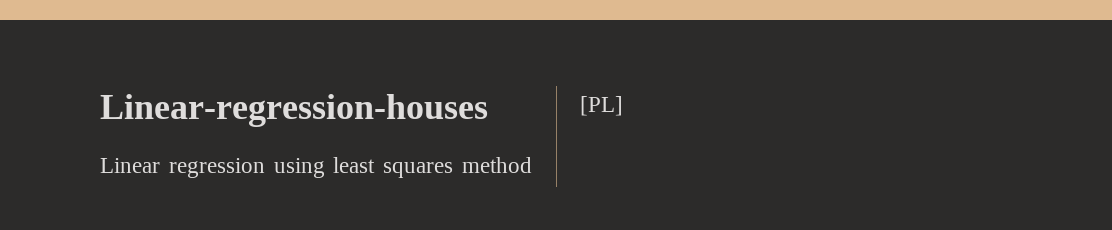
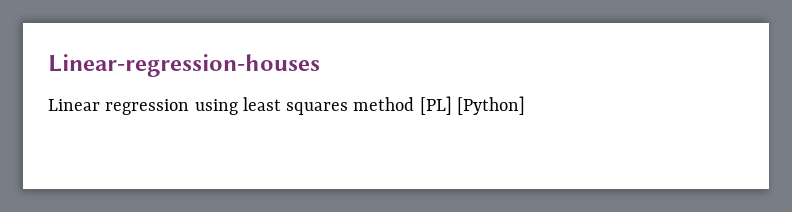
(623, 106) none -> [456,96,525,115] [Python]

